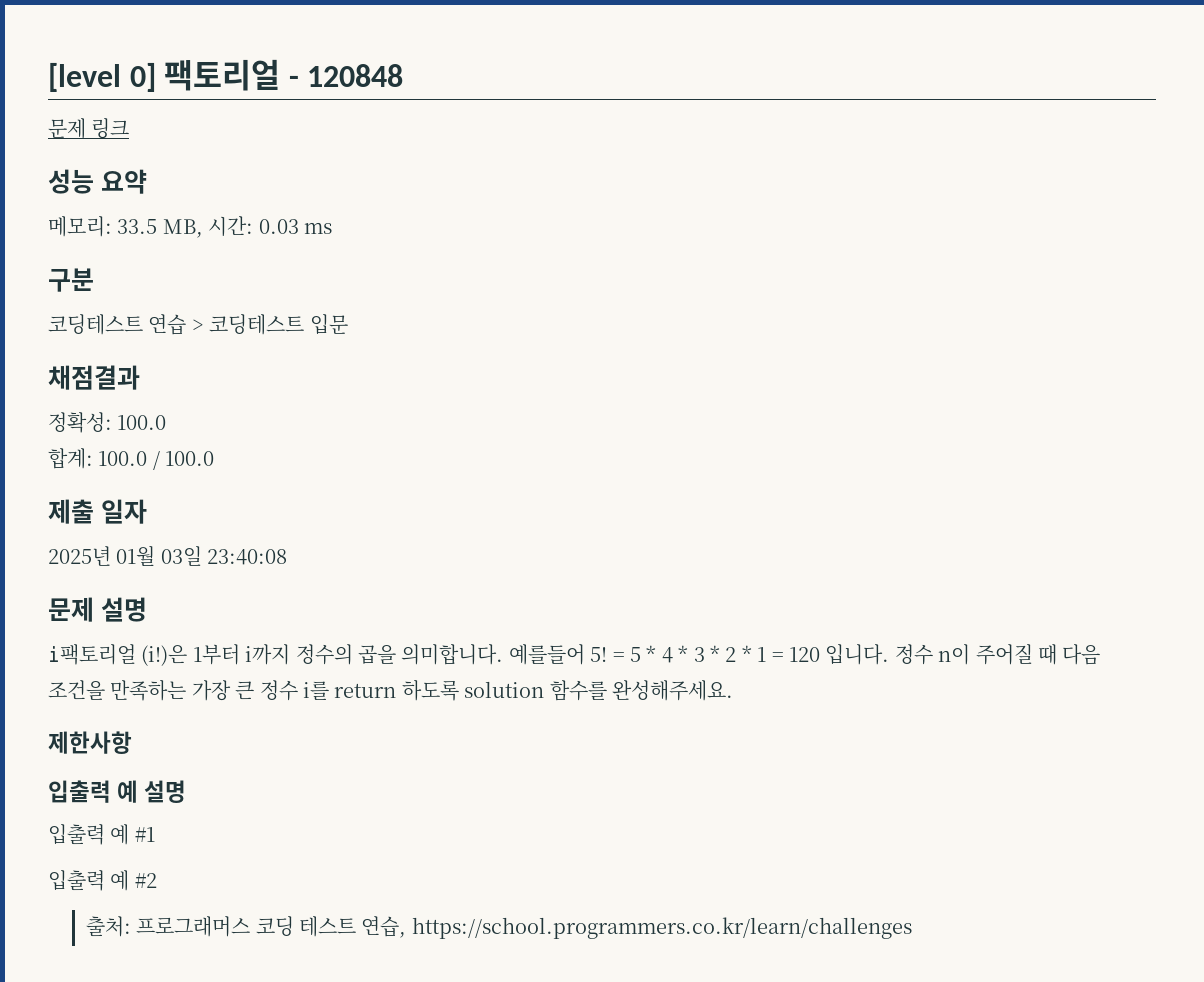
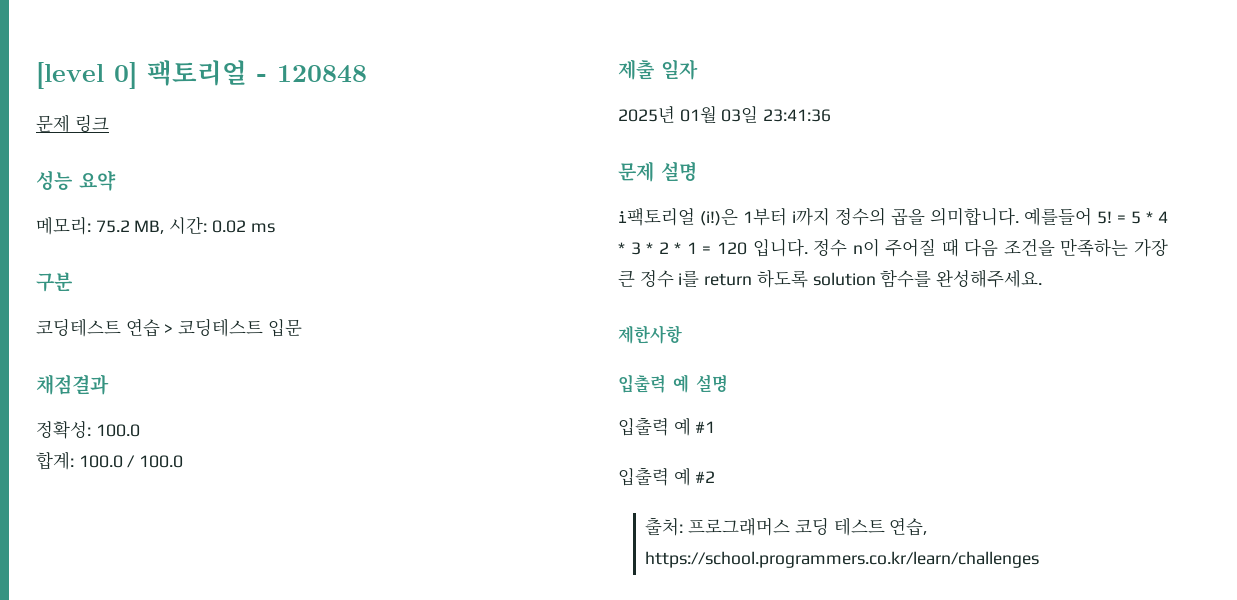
[117,219,158,234] 33.5 -> [95,220,130,233] 75.2
[258,219,299,234] 0.03 -> [211,220,246,233] 0.02
[207,549,288,565] 23:40:08 -> [763,109,832,122] 23:41:36

